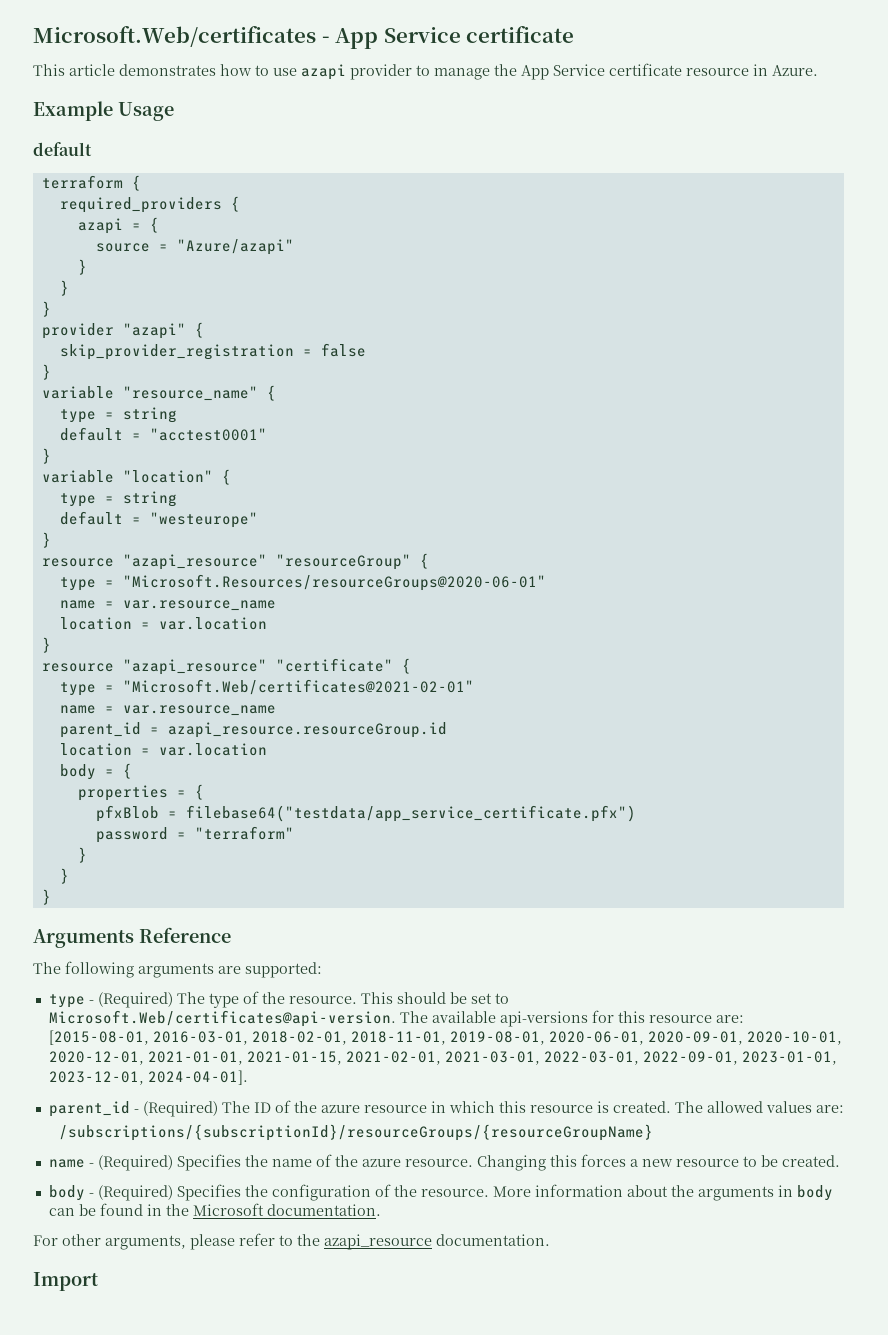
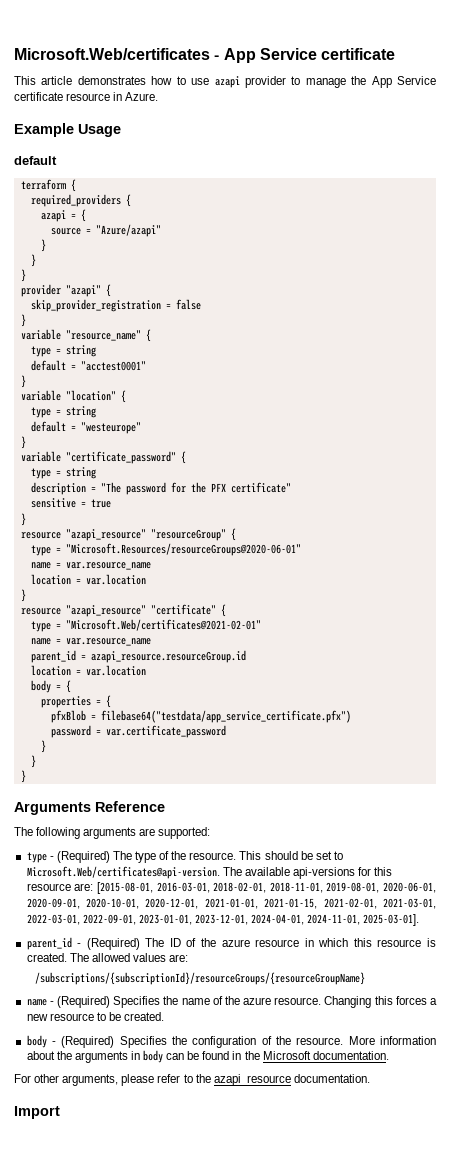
(51, 540) none -> [20,451,186,464] [30,467,96,479] [30,482,291,495] [30,498,111,508] [20,513,26,526] // variable "certificate_password" { // type = string // description = "The password for the PFX certificate" // sensitive = true // }
[194,826,294,840] "terraform" -> [105,725,226,738] var.certificate_password
[147,1070,248,1085] 2024-04-01]. -> [251,914,420,926] 2024-04-01, 2024-11-01, 2025-03-01].

